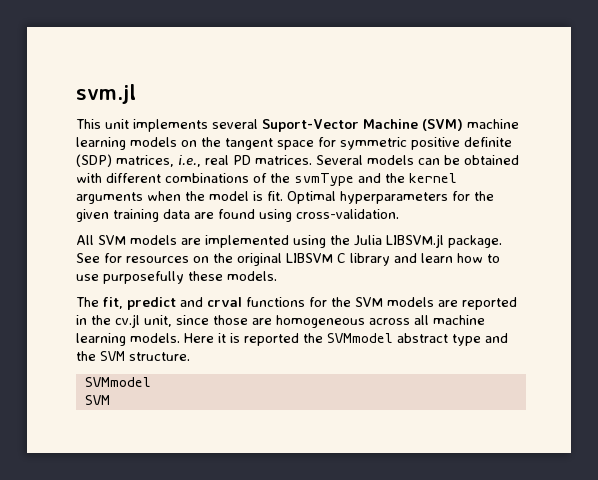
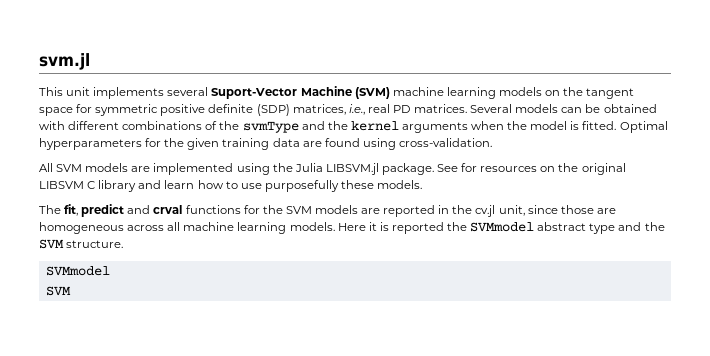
[267,191,283,201] fit. -> [582,121,617,130] fitted.

